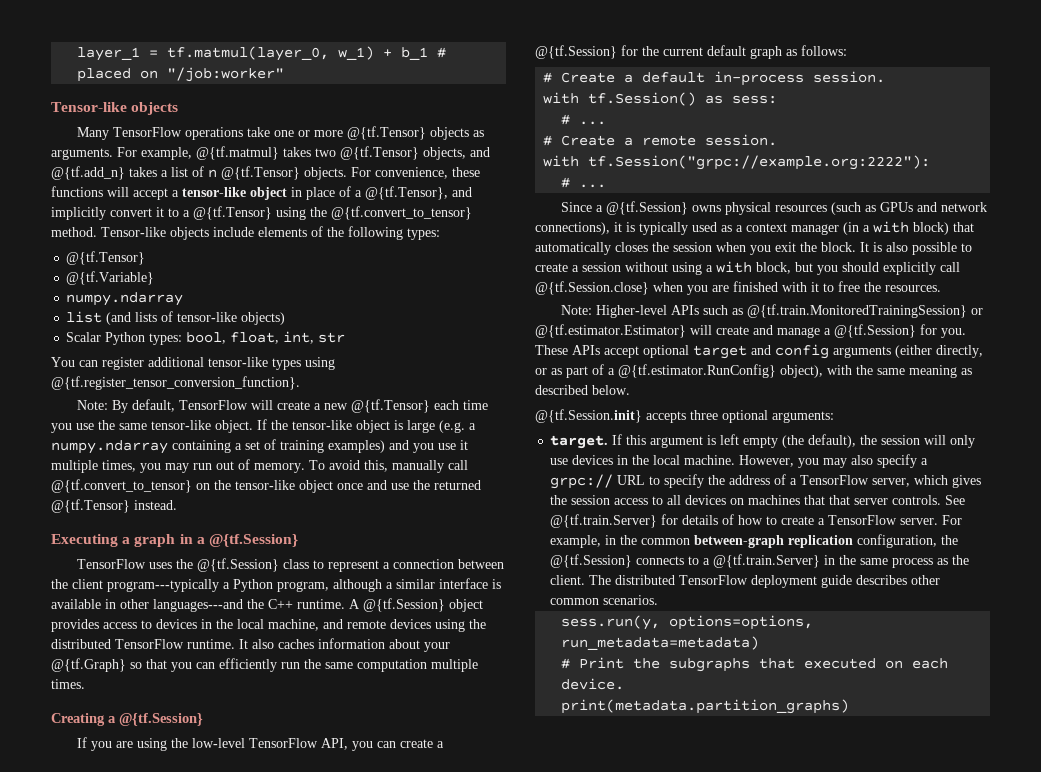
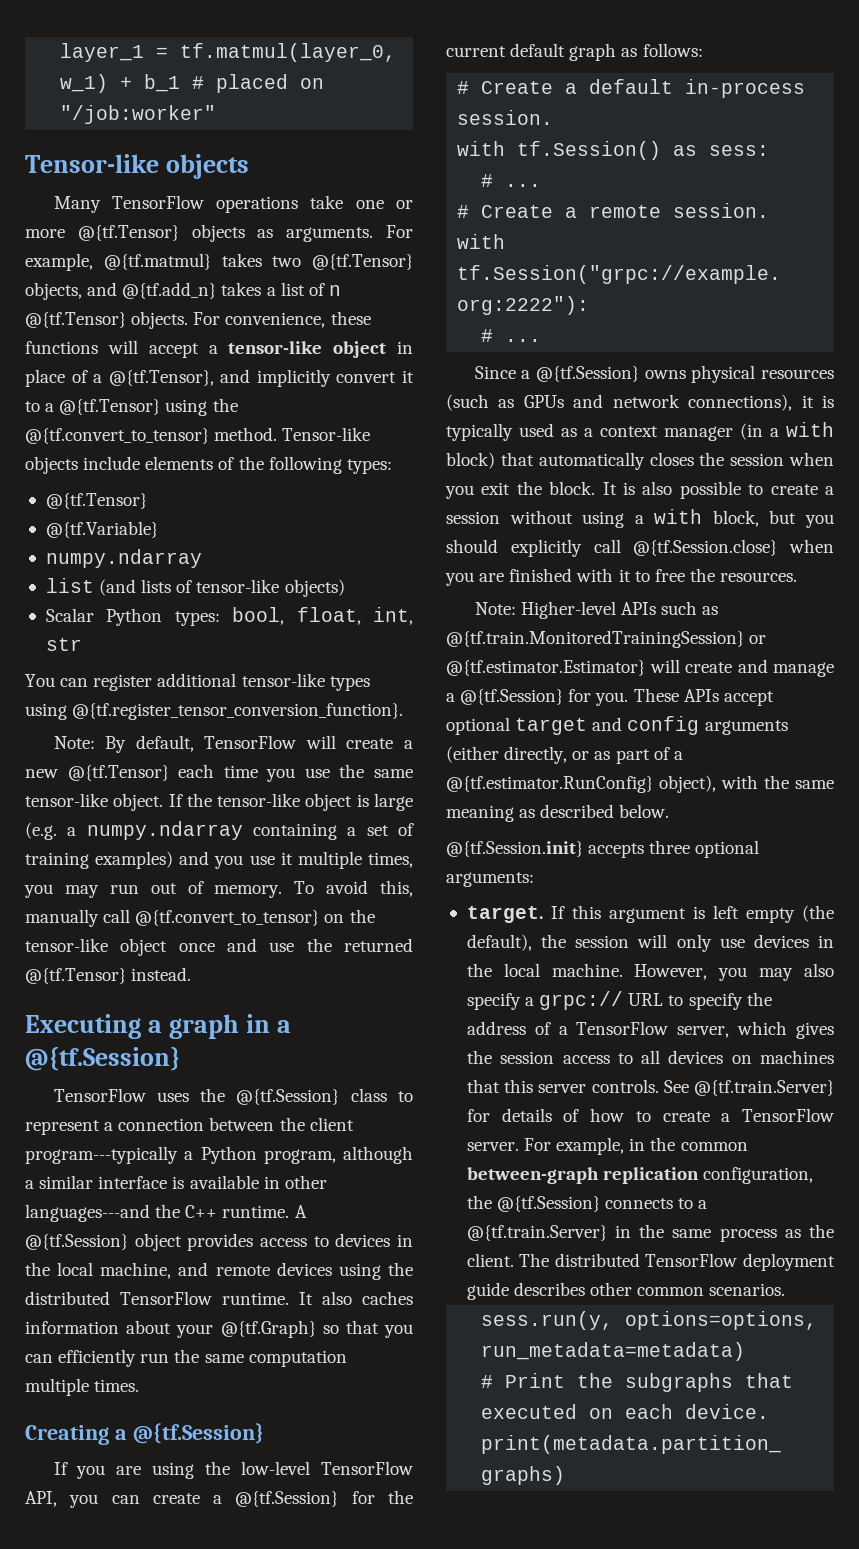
[829,495,851,505] that -> [504,1079,534,1093] this

